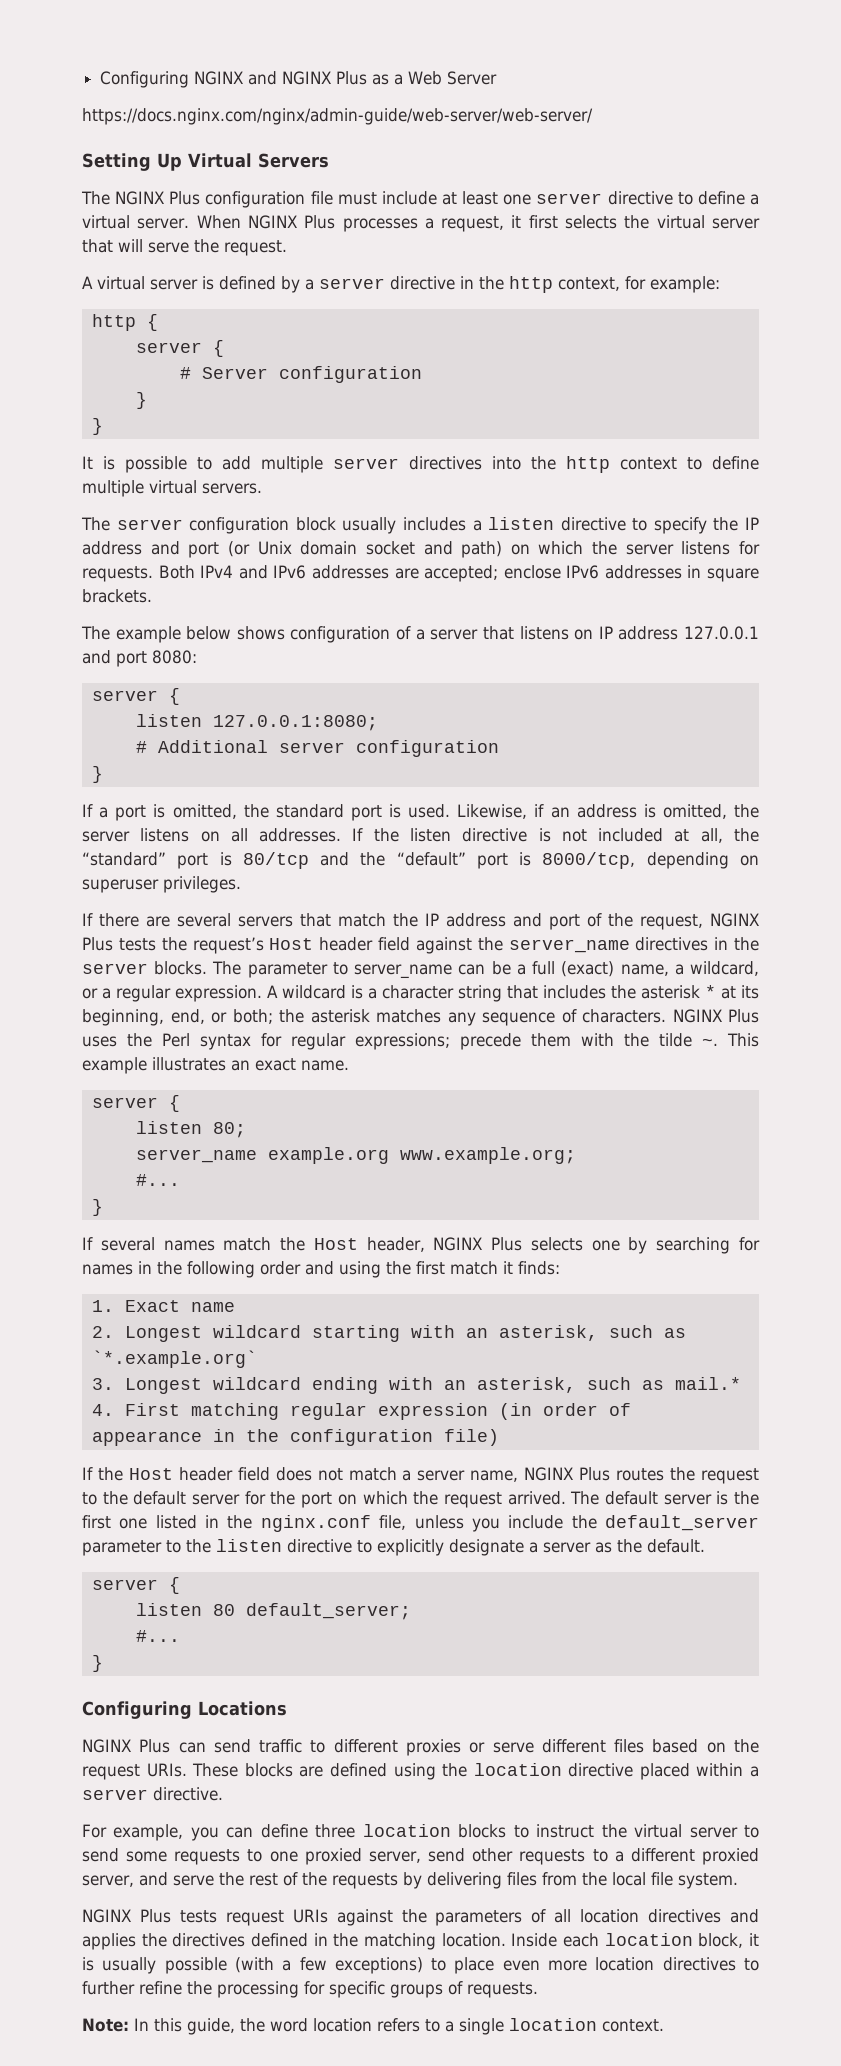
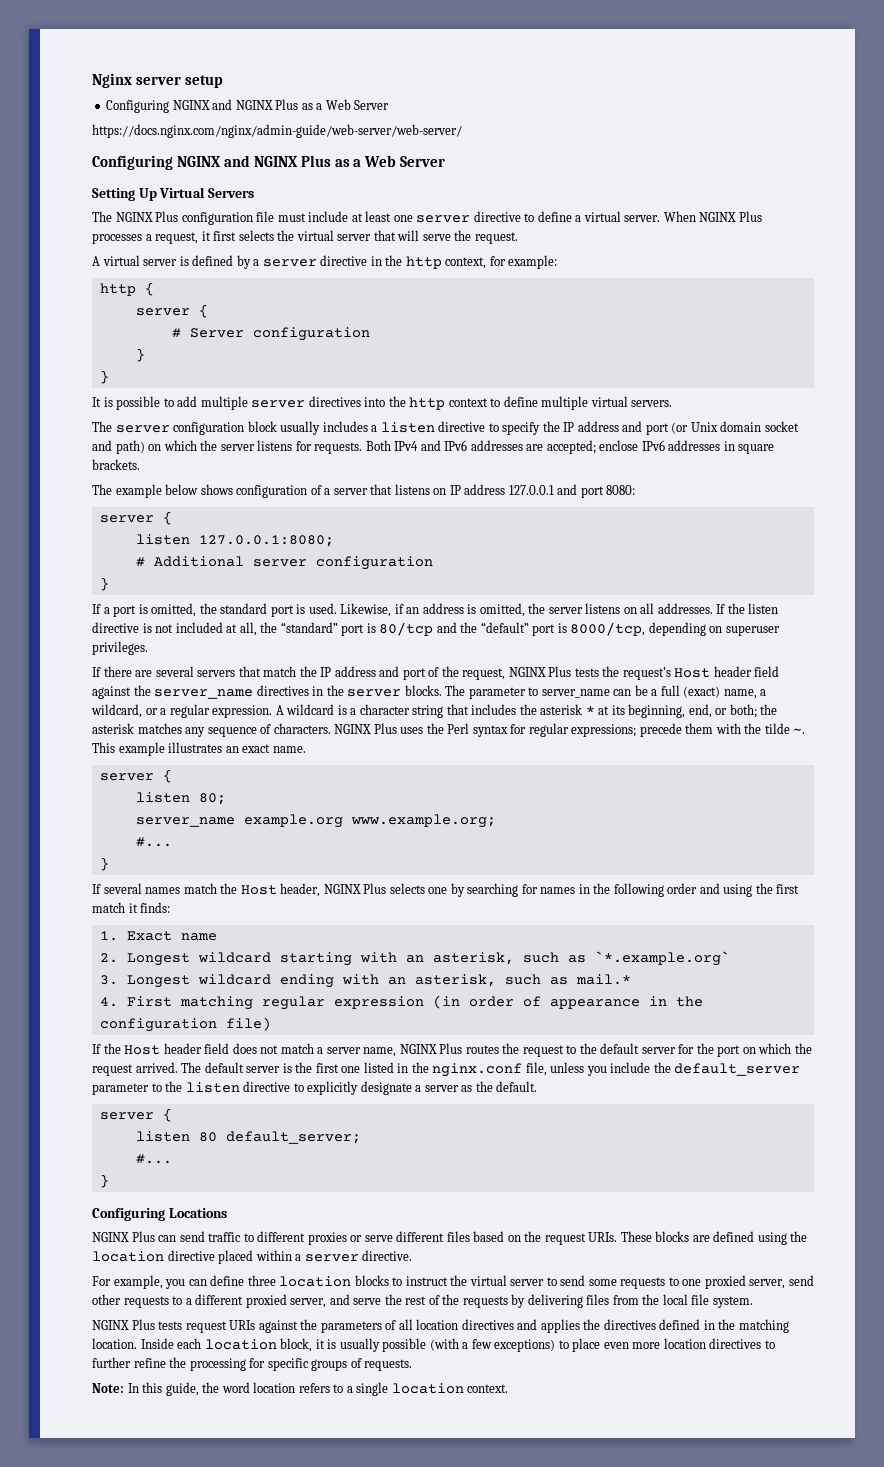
(100, 79) none -> [92,73,224,88] Nginx server setup //
(593, 116) none -> [92,155,446,170] // Configuring NGINX and NGINX Plus as a Web Server

